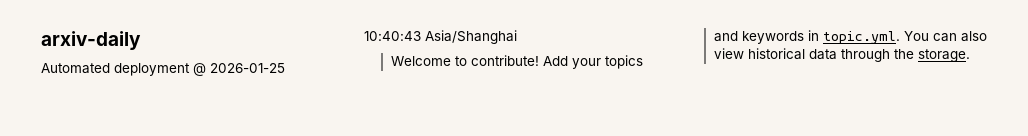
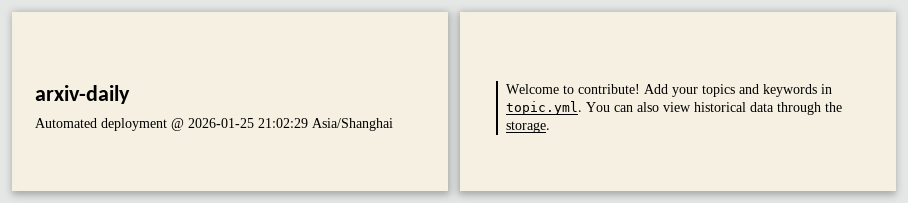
[364,31,421,41] 10:40:43 -> [258,118,308,128] 21:02:29

